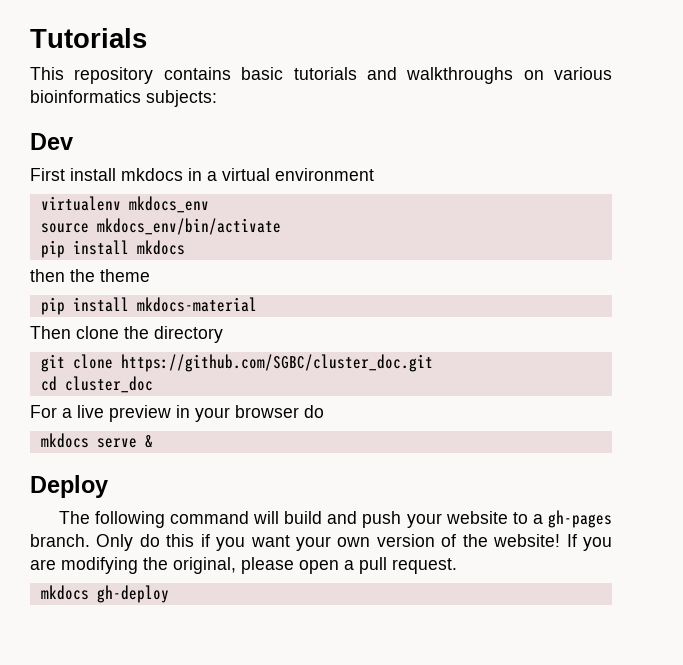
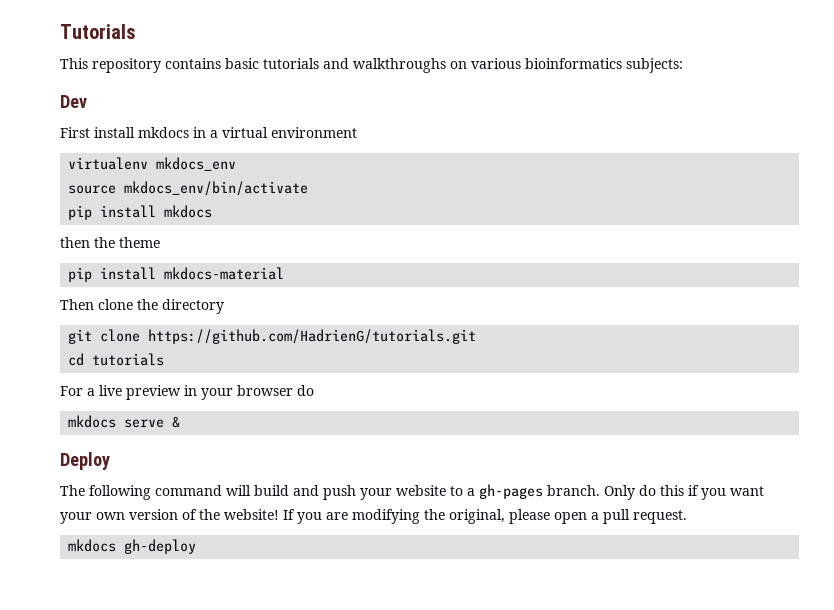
[120,354,433,372] https://github.com/SGBC/cluster_doc.git -> [148,329,477,344] https://github.com/HadrienG/tutorials.git
[64,376,153,393] cluster_doc -> [92,353,165,366] tutorials

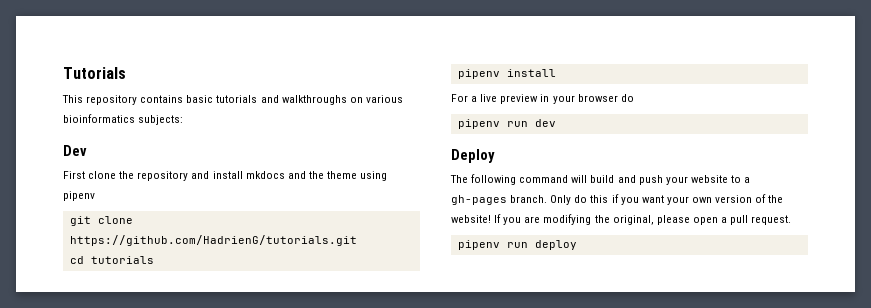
[94,127,357,138] [68,157,237,171] [68,181,309,196] [68,205,213,220] [60,237,160,248] [68,267,285,282] [60,299,224,314] install mkdocs in a virtual environment // virtualenv mkdocs_env // source mkdocs_env/bin/activate // pip install mkdocs // then the theme // pip install mkdocs-material // Then clone the directory -> [88,171,388,181] [63,191,95,201] clone the repository and install mkdocs and the theme using pipenv
(165, 359) none -> [457,69,556,79] // pipenv install
[68,415,181,428] mkdocs serve & -> [457,119,556,129] pipenv run dev
[68,539,197,554] mkdocs gh-deploy -> [457,240,577,250] pipenv run deploy

